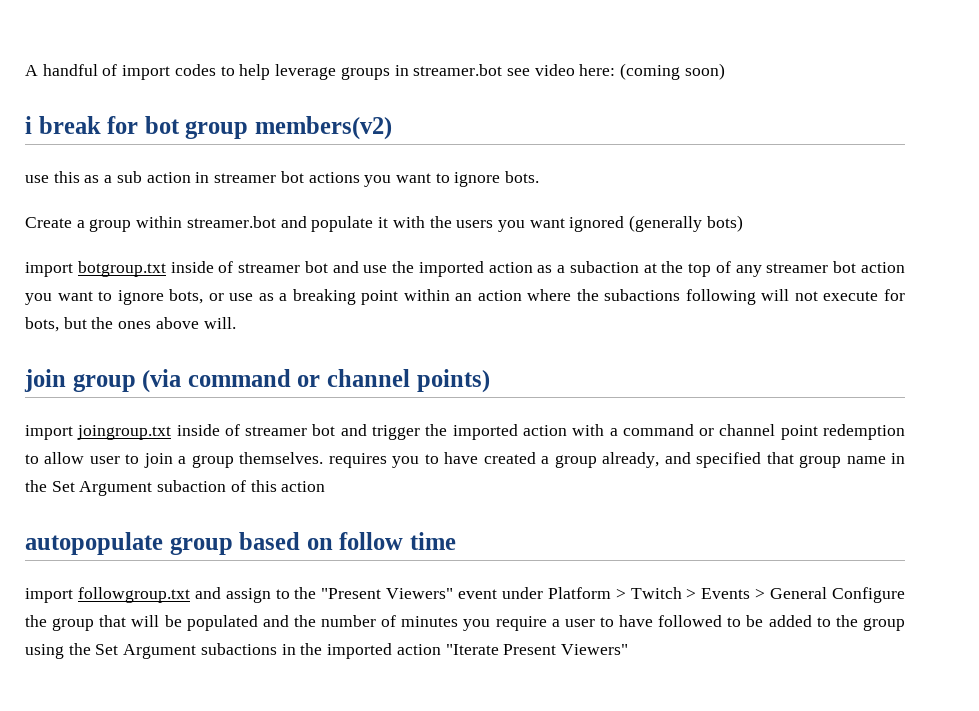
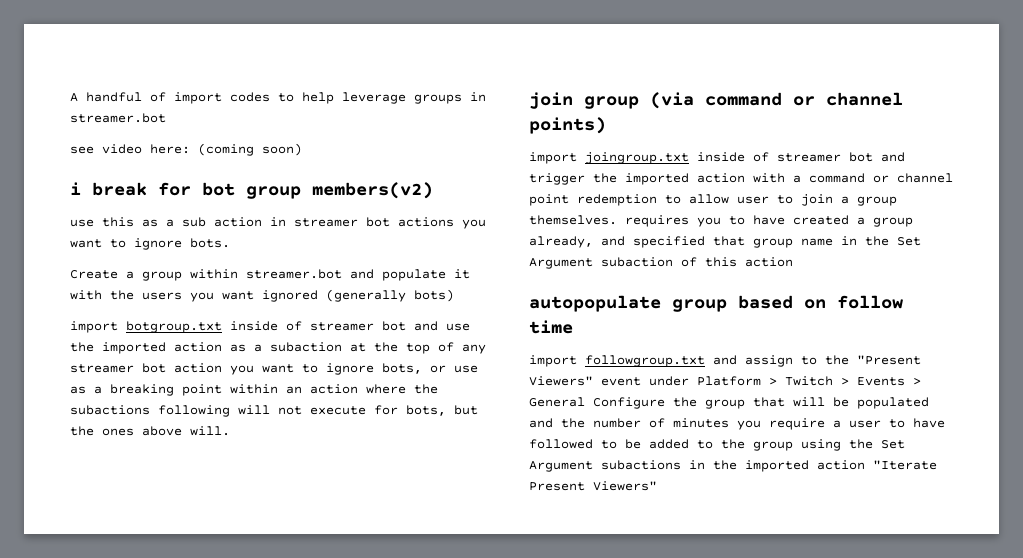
(503, 70) none -> (166, 118) //

